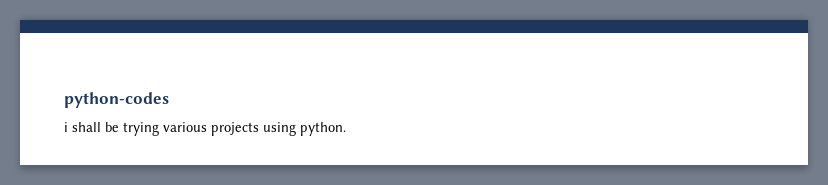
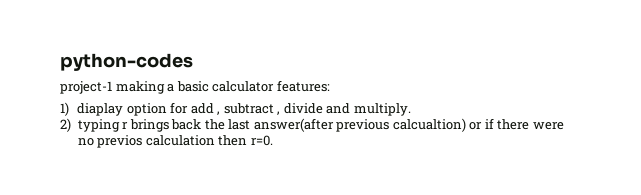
[64,122,346,136] i shall be trying various projects using python. -> [60,80,330,94] [60,102,411,116] [60,118,564,132] [77,135,273,148] project-1 making a basic calculator features: // 1) diaplay option for add , subtract , divide and multiply. // 2) typing r brings back the last answer(after previous calcualtion) or if there were no previos calculation then r=0.

